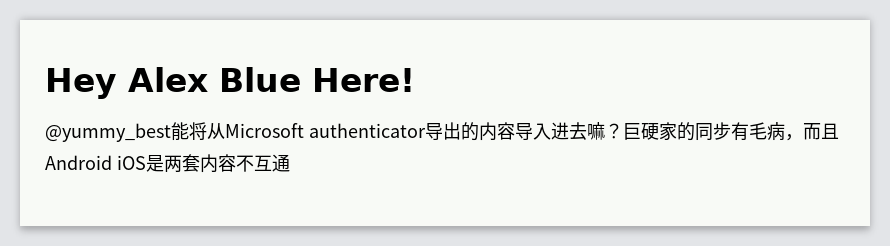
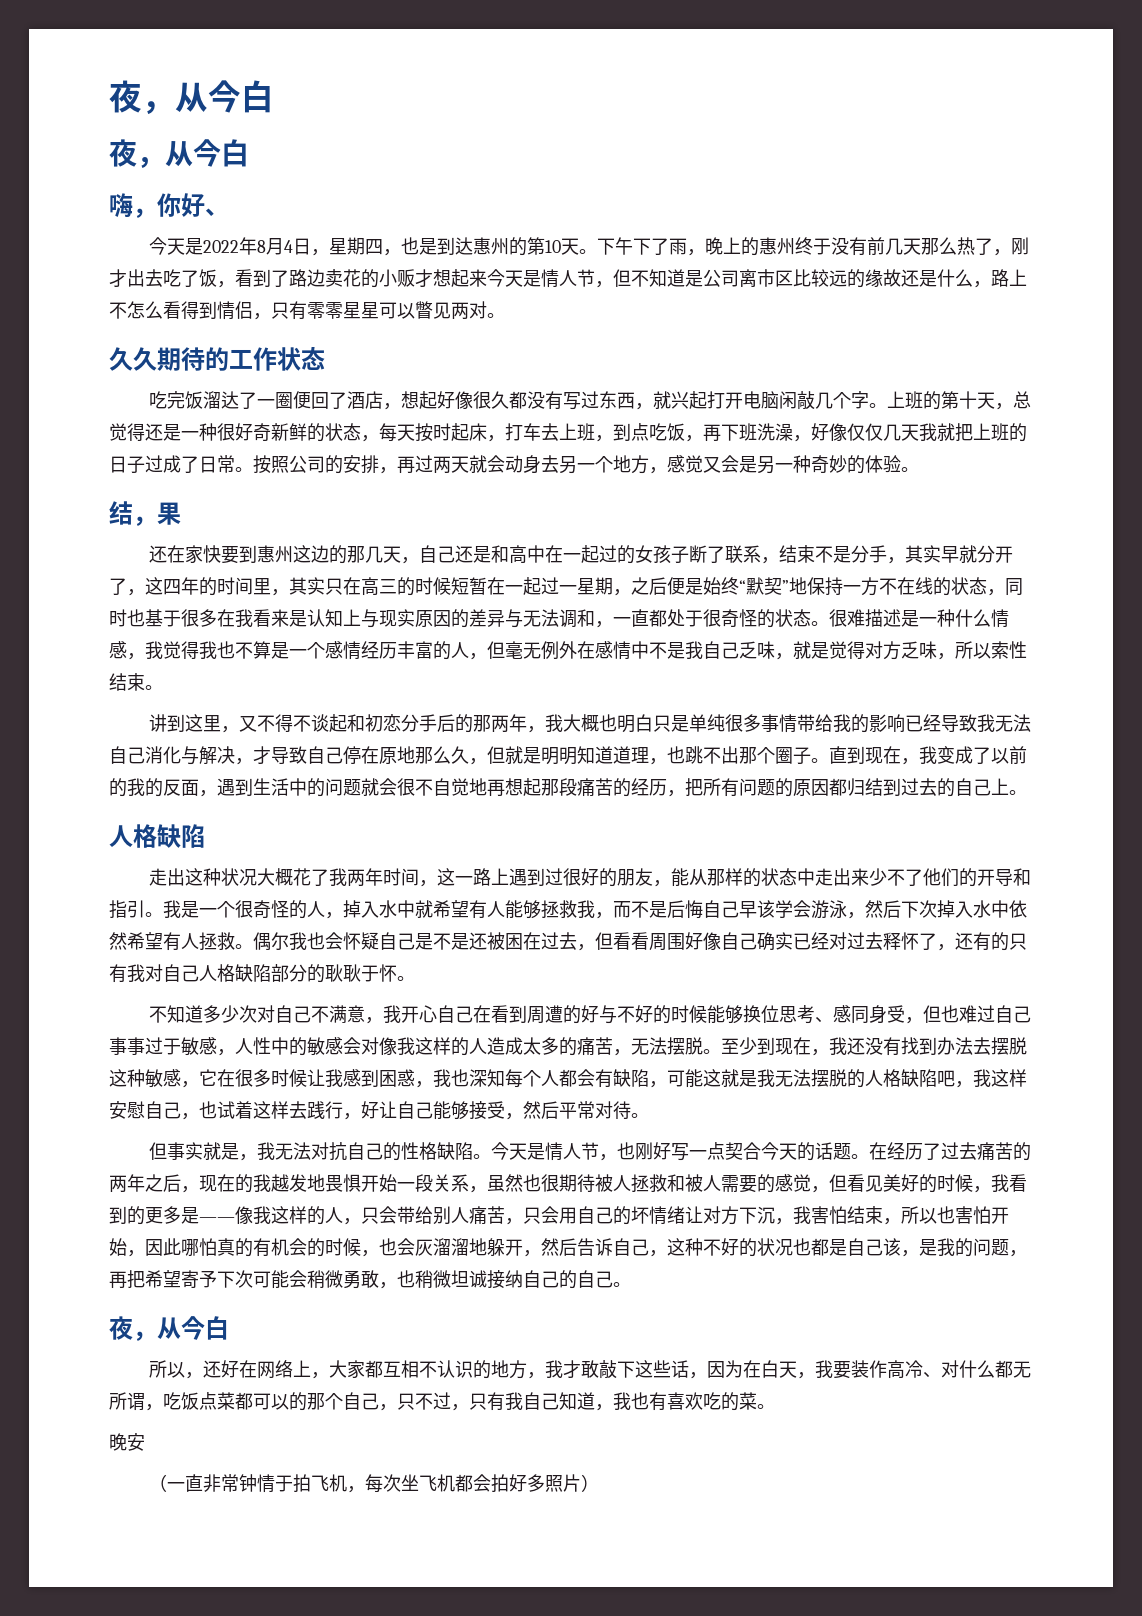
[45,67,415,99] [45,122,839,142] [45,154,290,173] Hey Alex Blue Here! // @yummy_best能将从Microsoft authenticator导出的内容导入进去嘛？巨硬家的同步有毛病，而且Android iOS是两套内容不互通 -> [109,80,274,115] [109,139,249,169] [109,193,229,218] [149,237,1030,256] [109,269,1027,288] [109,301,505,320] [109,347,325,371] [149,391,1032,410] [109,423,1027,442] [109,455,919,474] [109,501,181,526] [149,545,1014,564] [109,577,1023,596] [109,609,1009,628] [109,641,1027,660] [109,673,163,691] [149,714,1032,733] [109,746,1027,765] [109,778,1027,797] [109,824,205,848] [149,868,1032,887] [109,900,1027,919] [109,932,1027,951] [109,964,415,983] [149,1005,1032,1024] [109,1037,1027,1056] [109,1069,1027,1088] [109,1101,649,1120] [149,1142,1032,1161] [109,1174,1027,1193] [109,1206,1009,1225] [109,1238,1027,1257] [109,1270,631,1289] [109,1316,229,1341] [149,1360,1032,1379] [109,1392,775,1411] [109,1433,145,1451] [149,1474,600,1493] 夜，从今白 // 夜，从今白 // 嗨，你好、 // 今天是2022年8月4日，星期四，也是到达惠州的第10天。下午下了雨，晚上的惠州终于没有前几天那么热了，刚才出去吃了饭，看到了路边卖花的小贩才想起来今天是情人节，但不知道是公司离市区比较远的缘故还是什么，路上不怎么看得到情侣，只有零零星星可以瞥见两对。 // 久久期待的工作状态 // 吃完饭溜达了一圈便回了酒店，想起好像很久都没有写过东西，就兴起打开电脑闲敲几个字。上班的第十天，总觉得还是一种很好奇新鲜的状态，每天按时起床，打车去上班，到点吃饭，再下班洗澡，好像仅仅几天我就把上班的日子过成了日常。按照公司的安排，再过两天就会动身去另一个地方，感觉又会是另一种奇妙的体验。 // 结，果 // 还在家快要到惠州这边的那几天，自己还是和高中在一起过的女孩子断了联系，结束不是分手，其实早就分开了，这四年的时间里，其实只在高三的时候短暂在一起过一星期，之后便是始终“默契”地保持一方不在线的状态，同时也基于很多在我看来是认知上与现实原因的差异与无法调和，一直都处于很奇怪的状态。很难描述是一种什么情感，我觉得我也不算是一个感情经历丰富的人，但毫无例外在感情中不是我自己乏味，就是觉得对方乏味，所以索性结束。 // 讲到这里，又不得不谈起和初恋分手后的那两年，我大概也明白只是单纯很多事情带给我的影响已经导致我无法自己消化与解决，才导致自己停在原地那么久，但就是明明知道道理，也跳不出那个圈子。直到现在，我变成了以前的我的反面，遇到生活中的问题就会很不自觉地再想起那段痛苦的经历，把所有问题的原因都归结到过去的自己上。 // 人格缺陷 // 走出这种状况大概花了我两年时间，这一路上遇到过很好的朋友，能从那样的状态中走出来少不了他们的开导和指引。我是一个很奇怪的人，掉入水中就希望有人能够拯救我，而不是后悔自己早该学会游泳，然后下次掉入水中依然希望有人拯救。偶尔我也会怀疑自己是不是还被困在过去，但看看周围好像自己确实已经对过去释怀了，还有的只有我对自己人格缺陷部分的耿耿于怀。 // 不知道多少次对自己不满意，我开心自己在看到周遭的好与不好的时候能够换位思考、感同身受，但也难过自己事事过于敏感，人性中的敏感会对像我这样的人造成太多的痛苦，无法摆脱。至少到现在，我还没有找到办法去摆脱这种敏感，它在很多时候让我感到困惑，我也深知每个人都会有缺陷，可能这就是我无法摆脱的人格缺陷吧，我这样安慰自己，也试着这样去践行，好让自己能够接受，然后平常对待。 // 但事实就是，我无法对抗自己的性格缺陷。今天是情人节，也刚好写一点契合今天的话题。在经历了过去痛苦的两年之后，现在的我越发地畏惧开始一段关系，虽然也很期待被人拯救和被人需要的感觉，但看见美好的时候，我看到的更多是——像我这样的人，只会带给别人痛苦，只会用自己的坏情绪让对方下沉，我害怕结束，所以也害怕开始，因此哪怕真的有机会的时候，也会灰溜溜地躲开，然后告诉自己，这种不好的状况也都是自己该，是我的问题，再把希望寄予下次可能会稍微勇敢，也稍微坦诚接纳自己的自己。 // 夜，从今白 // 所以，还好在网络上，大家都互相不认识的地方，我才敢敲下这些话，因为在白天，我要装作高冷、对什么都无所谓，吃饭点菜都可以的那个自己，只不过，只有我自己知道，我也有喜欢吃的菜。 // 晚安 // （一直非常钟情于拍飞机，每次坐飞机都会拍好多照片）

